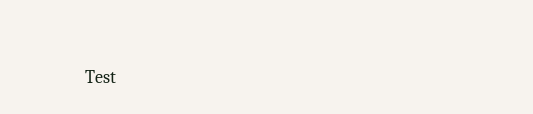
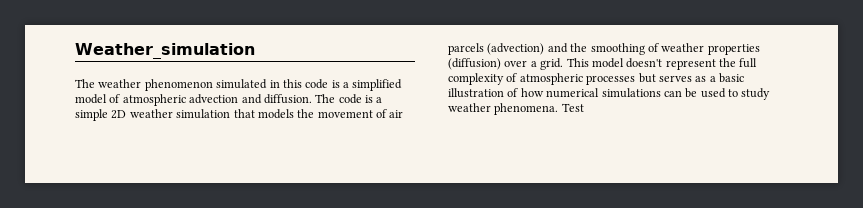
(85, 76) none -> [75,43,255,59] [75,79,403,91] [75,94,383,106] [75,109,404,121] [448,43,760,55] [448,58,758,70] [448,73,744,85] [448,88,771,100] [448,103,559,115] Weather_simulation // The weather phenomenon simulated in this code is a simplified model of atmospheric advection and diffusion. The code is a simple 2D weather simulation that models the movement of air parcels (advection) and the smoothing of weather properties (diffusion) over a grid. This model doesn't represent the full complexity of atmospheric processes but serves as a basic illustration of how numerical simulations can be used to study weather phenomena.

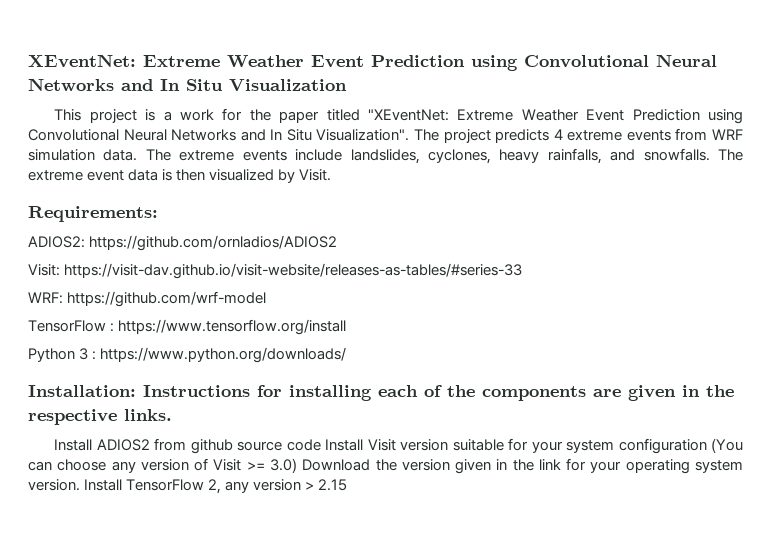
[75,43,255,59] [75,79,403,91] [75,94,383,106] [75,109,404,121] [448,43,760,55] [448,58,758,70] [448,73,744,85] [448,88,771,100] [448,103,584,115] Weather_simulation // The weather phenomenon simulated in this code is a simplified model of atmospheric advection and diffusion. The code is a simple 2D weather simulation that models the movement of air parcels (advection) and the smoothing of weather properties (diffusion) over a grid. This model doesn't represent the full complexity of atmospheric processes but serves as a basic illustration of how numerical simulations can be used to study weather phenomena. Test -> [28,54,717,71] [28,78,347,91] [54,108,743,124] [28,128,743,143] [28,148,743,164] [28,169,332,183] [28,206,158,222] [28,235,338,251] [28,263,523,279] [28,291,267,307] [28,319,347,335] [28,347,347,363] [28,385,734,401] [28,409,172,425] [54,438,744,454] [28,458,744,474] [28,479,348,494] XEventNet: Extreme Weather Event Prediction using Convolutional Neural Networks and In Situ Visualization // This project is a work for the paper titled "XEventNet: Extreme Weather Event Prediction using Convolutional Neural Networks and In Situ Visualization". The project predicts 4 extreme events from WRF simulation data. The extreme events include landslides, cyclones, heavy rainfalls, and snowfalls. The extreme event data is then visualized by Visit. // Requirements: // ADIOS2: https://github.com/ornladios/ADIOS2 // Visit: https://visit-dav.github.io/visit-website/releases-as-tables/#series-33 // WRF: https://github.com/wrf-model // TensorFlow : https://www.tensorflow.org/install // Python 3 : https://www.python.org/downloads/ // Installation: Instructions for installing each of the components are given in the respective links. // Install ADIOS2 from github source code Install Visit version suitable for your system configuration (You can choose any version of Visit >= 3.0) Download the version given in the link for your operating system version. Install TensorFlow 2, any version > 2.15

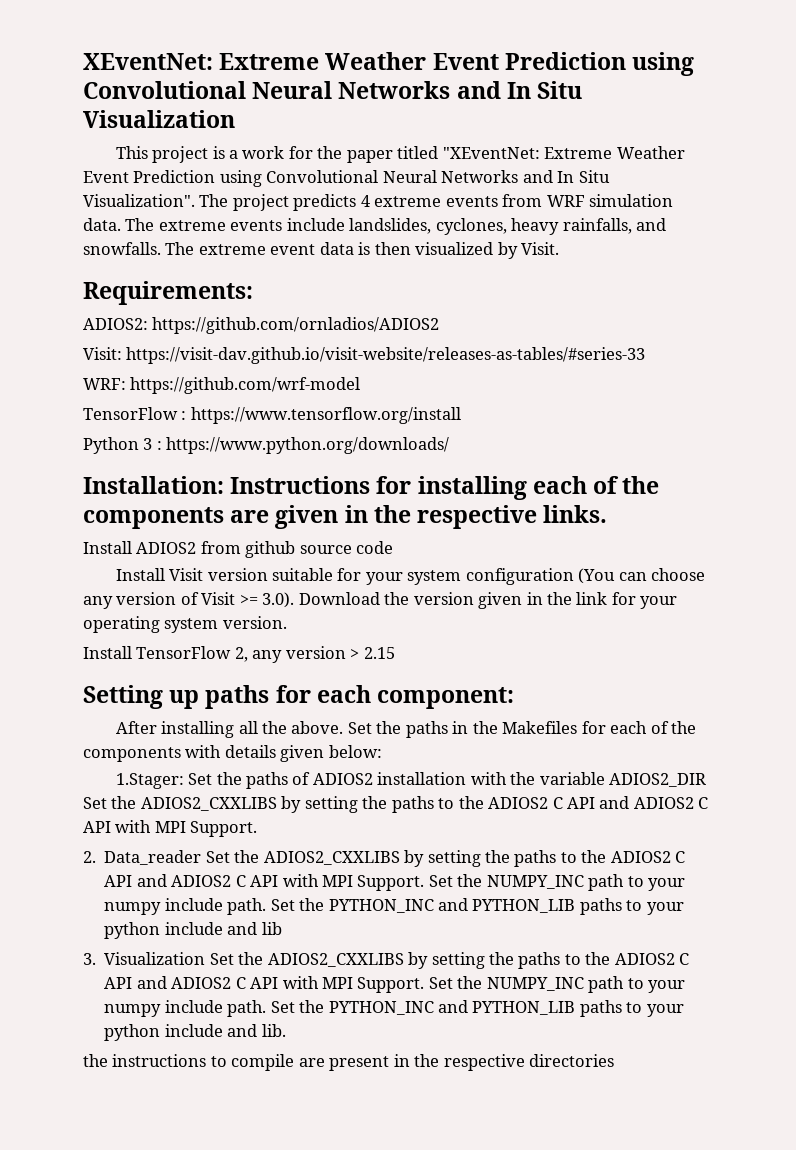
(321, 445) none -> (394, 547) //
[269,458,297,473] 3.0) -> [262,592,295,608] 3.0).
(80, 485) none -> (287, 622) //
(348, 485) none -> [83,685,515,709] [115,721,696,738] [83,745,382,762] [115,772,707,789] [83,796,709,813] [83,820,258,837] [83,850,686,867] [104,874,686,891] [104,898,684,915] [104,922,282,939] [83,952,690,969] [104,976,686,993] [104,1000,684,1017] [104,1024,286,1041] [83,1054,615,1071] // Setting up paths for each component: // After installing all the above. Set the paths in the Makefiles for each of the components with details given below: // 1.Stager: Set the paths of ADIOS2 installation with the variable ADIOS2_DIR Set the ADIOS2_CXXLIBS by setting the paths to the ADIOS2 C API and ADIOS2 C API with MPI Support. // 2. Data_reader Set the ADIOS2_CXXLIBS by setting the paths to the ADIOS2 C API and ADIOS2 C API with MPI Support. Set the NUMPY_INC path to your numpy include path. Set the PYTHON_INC and PYTHON_LIB paths to your python include and lib // 3. Visualization Set the ADIOS2_CXXLIBS by setting the paths to the ADIOS2 C API and ADIOS2 C API with MPI Support. Set the NUMPY_INC path to your numpy include path. Set the PYTHON_INC and PYTHON_LIB paths to your python include and lib. // the instructions to compile are present in the respective directories

